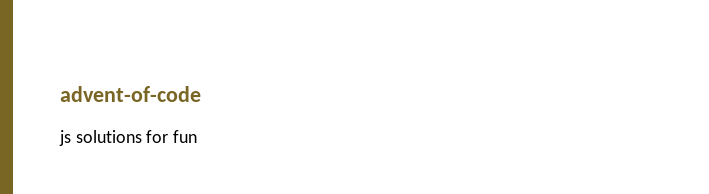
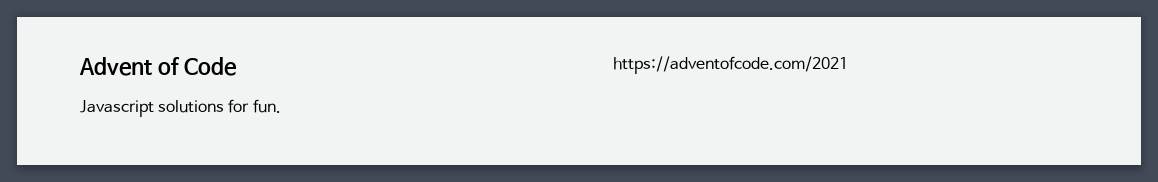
[60,86,201,102] [59,130,198,146] advent-of-code // js solutions for fun -> [79,57,237,76] [80,99,281,117] [613,56,848,74] Advent of Code // Javascript solutions for fun. // https://adventofcode.com/2021

